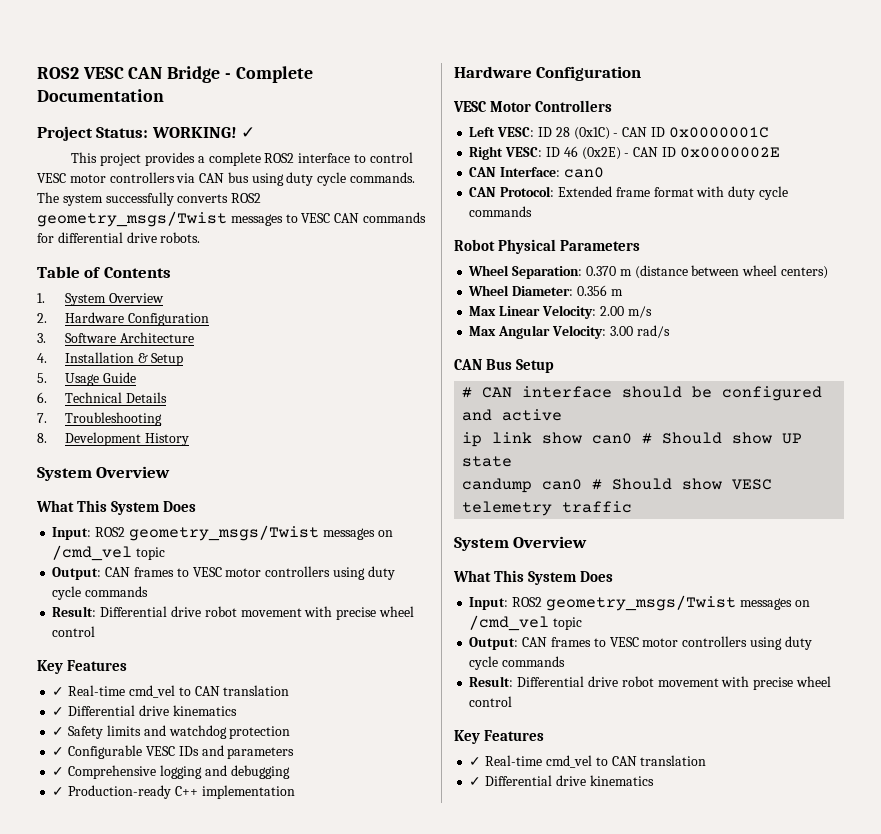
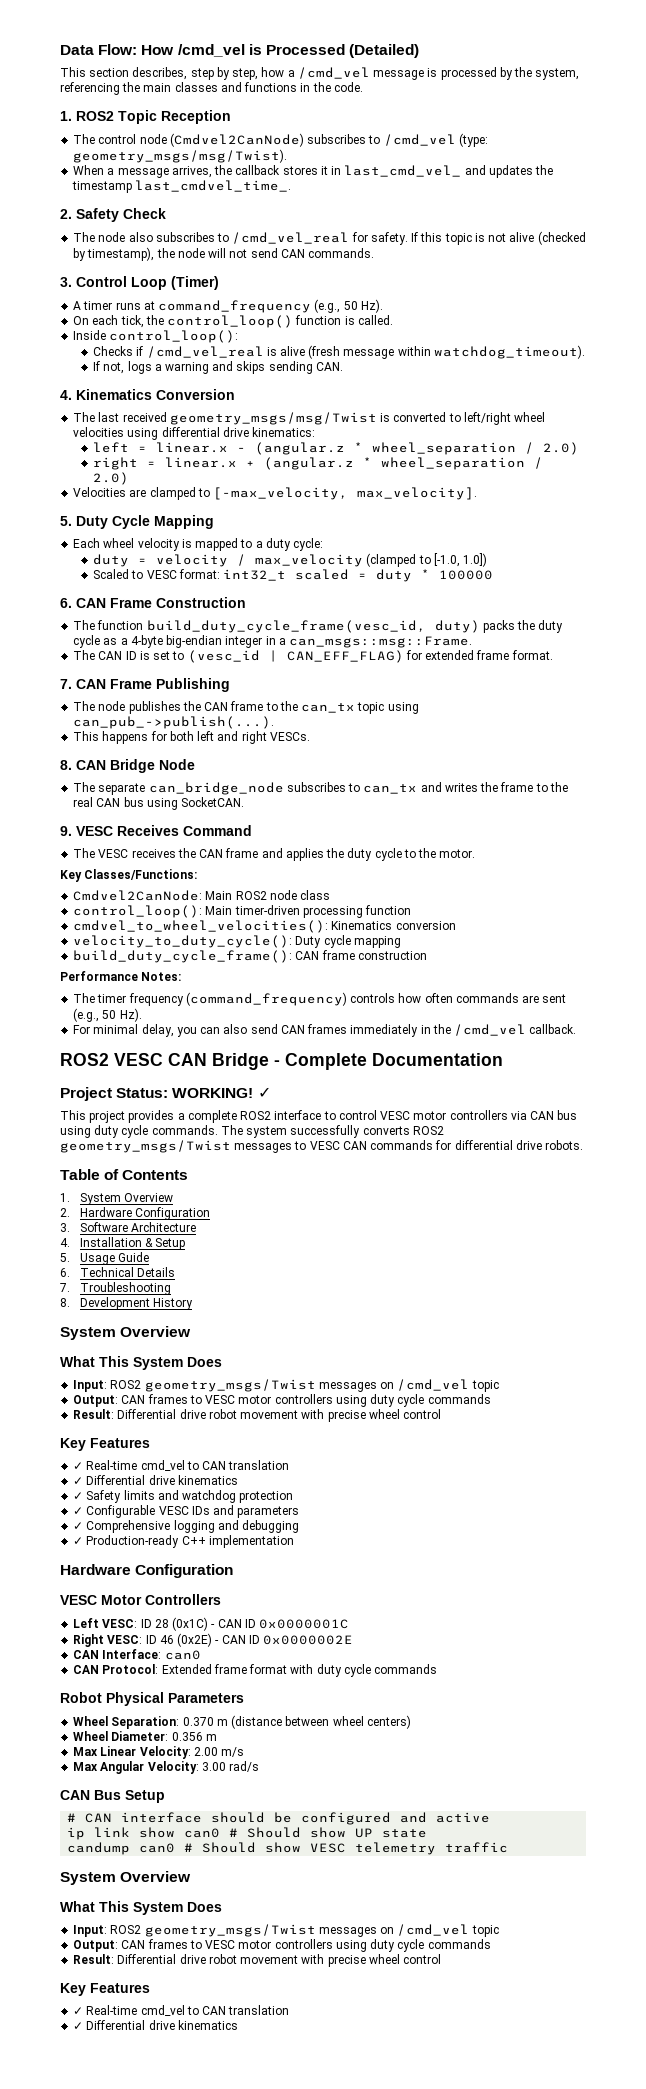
(37, 73) none -> [60,44,420,58] [60,67,580,80] [60,82,363,95] [60,110,231,124] [73,133,488,147] [73,149,288,163] [73,165,554,178] [72,180,292,193] [60,208,166,222] [73,231,586,245] [73,247,375,261] [60,276,219,290] [73,299,383,313] [73,315,393,328] [73,330,239,343] [93,345,585,359] [93,361,343,374] [60,389,235,400] [73,412,546,425] [73,427,316,440] [93,442,580,455] [93,457,544,470] [93,472,130,485] [73,487,478,500] [60,515,214,529] [73,538,324,551] [93,553,488,567] [93,569,494,582] [60,597,246,608] [73,620,564,633] [73,635,473,648] [73,650,553,663] [60,678,230,692] [73,701,419,714] [73,716,275,729] [73,731,310,744] [60,759,195,773] [73,782,568,795] [73,797,245,810] [60,825,252,836] [73,848,476,861] [60,869,198,882] [73,890,331,901] [73,905,412,918] [73,920,456,933] [73,935,401,948] [73,950,427,963] [60,971,182,981] [73,992,567,1006] [73,1008,142,1022] [73,1024,577,1037] Data Flow: How /cmd_vel is Processed (Detailed) // This section describes, step by step, how a /cmd_vel message is processed by the system, referencing the main classes and functions in the code. // 1. ROS2 Topic Reception // The control node (Cmdvel2CanNode) subscribes to /cmd_vel (type: geometry_msgs/msg/Twist). // When a message arrives, the callback stores it in last_cmd_vel_ and updates the timestamp last_cmdvel_time_. // 2. Safety Check // The node also subscribes to /cmd_vel_real for safety. If this topic is not alive (checked by timestamp), the node will not send CAN commands. // 3. Control Loop (Timer) // A timer runs at command_frequency (e.g., 50 Hz). // On each tick, the control_loop() function is called. // Inside control_loop(): // Checks if /cmd_vel_real is alive (fresh message within watchdog_timeout). // If not, logs a warning and skips sending CAN. // 4. Kinematics Conversion // The last received geometry_msgs/msg/Twist is converted to left/right wheel velocities using differential drive kinematics: // left = linear.x - (angular.z * wheel_separation / 2.0) // right = linear.x + (angular.z * wheel_separation / 2.0) // Velocities are clamped to [-max_velocity, max_velocity]. // 5. Duty Cycle Mapping // Each wheel velocity is mapped to a duty cycle: // duty = velocity / max_velocity (clamped to [-1.0, 1.0]) // Scaled to VESC format: int32_t scaled = duty * 100000 // 6. CAN Frame Construction // The function build_duty_cycle_frame(vesc_id, duty) packs the duty cycle as a 4-byte big-endian integer in a can_msgs::msg::Frame. // The CAN ID is set to (vesc_id | CAN_EFF_FLAG) for extended frame format. // 7. CAN Frame Publishing // The node publishes the CAN frame to the can_tx topic using can_pub_->publish(...). // This happens for both left and right VESCs. // 8. CAN Bridge Node // The separate can_bridge_node subscribes to can_tx and writes the frame to the real CAN bus using SocketCAN. // 9. VESC Receives Command // The VESC receives the CAN frame and applies the duty cycle to the motor. // Key Classes/Functions: // Cmdvel2CanNode: Main ROS2 node class // control_loop(): Main timer-driven processing function // cmdvel_to_wheel_velocities(): Kinematics conversion // velocity_to_duty_cycle(): Duty cycle mapping // build_duty_cycle_frame(): CAN frame construction // Performance Notes: // The timer frequency (command_frequency) controls how often commands are sent (e.g., 50 Hz). // For minimal delay, you can also send CAN frames immediately in the /cmd_vel callback. //

